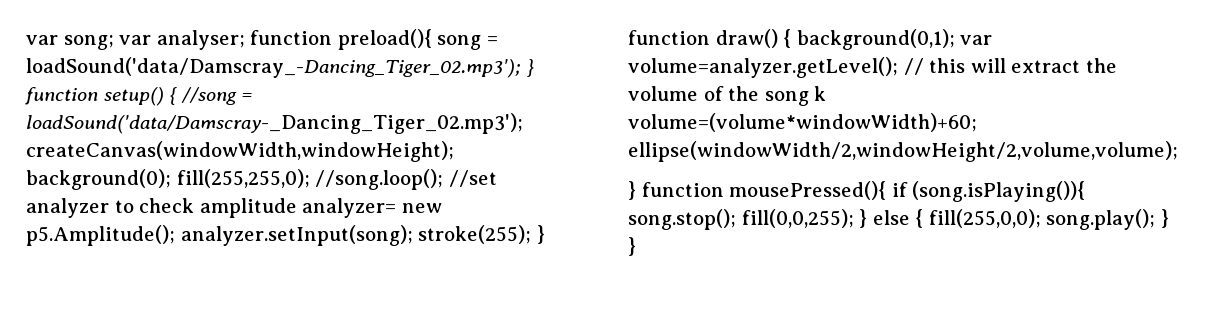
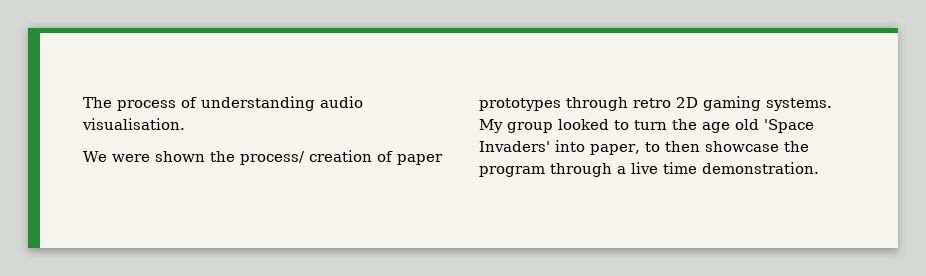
[26,29,498,50] [26,57,534,78] [25,87,253,106] [26,113,523,134] [26,141,454,162] [26,169,497,190] [26,198,442,218] [26,225,545,246] [628,29,993,50] [628,57,1117,78] [628,86,827,106] [628,113,977,132] [628,141,1178,162] [628,181,1086,202] [628,209,1169,230] [628,237,636,256] var song; var analyser; function preload(){ song = loadSound('data/Damscray_-Dancing_Tiger_02.mp3'); } function setup() { //song = loadSound('data/Damscray-_Dancing_Tiger_02.mp3'); createCanvas(windowWidth,windowHeight); background(0); fill(255,255,0); //song.loop(); //set analyzer to check amplitude analyzer= new p5.Amplitude(); analyzer.setInput(song); stroke(255); } function draw() { background(0,1); var volume=analyzer.getLevel(); // this will extract the volume of the song k volume=(volume*windowWidth)+60; ellipse(windowWidth/2,windowHeight/2,volume,volume); // } function mousePressed(){ if (song.isPlaying()){ song.stop(); fill(0,0,255); } else { fill(255,0,0); song.play(); } } -> [83,96,363,111] [82,118,185,130] [83,150,443,165] [479,96,832,111] [479,119,814,133] [479,140,809,155] [479,162,819,177] The process of understanding audio visualisation. // We were shown the process/ creation of paper prototypes through retro 2D gaming systems. My group looked to turn the age old 'Space Invaders' into paper, to then showcase the program through a live time demonstration.

